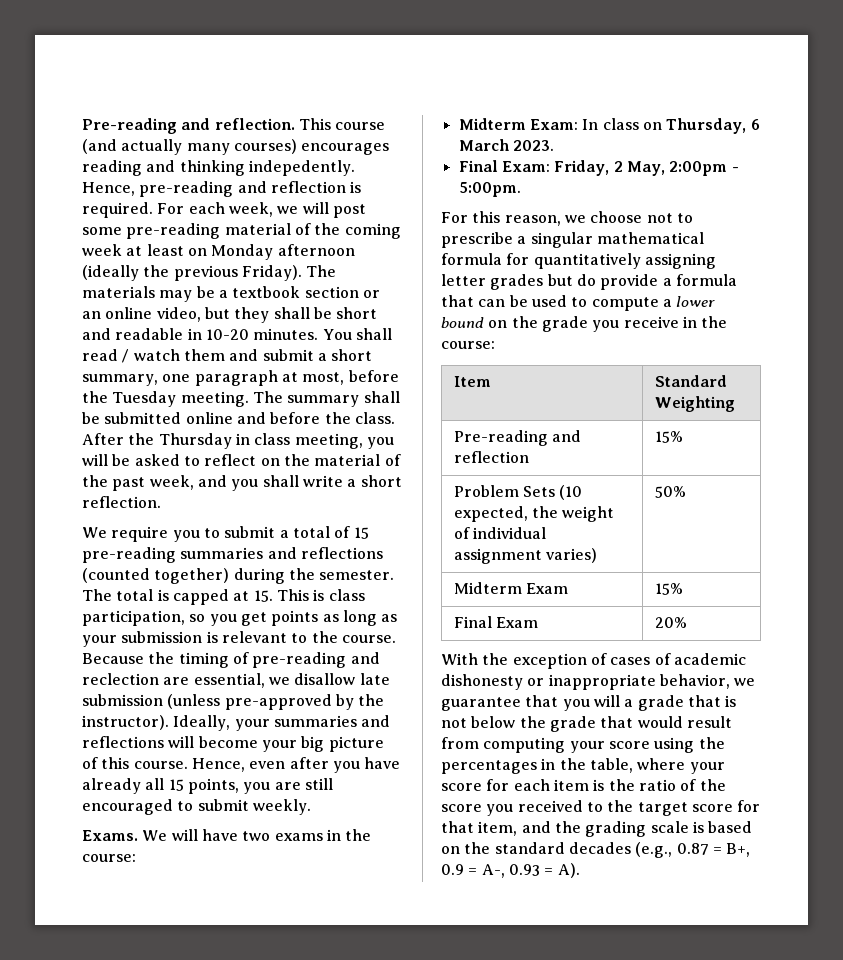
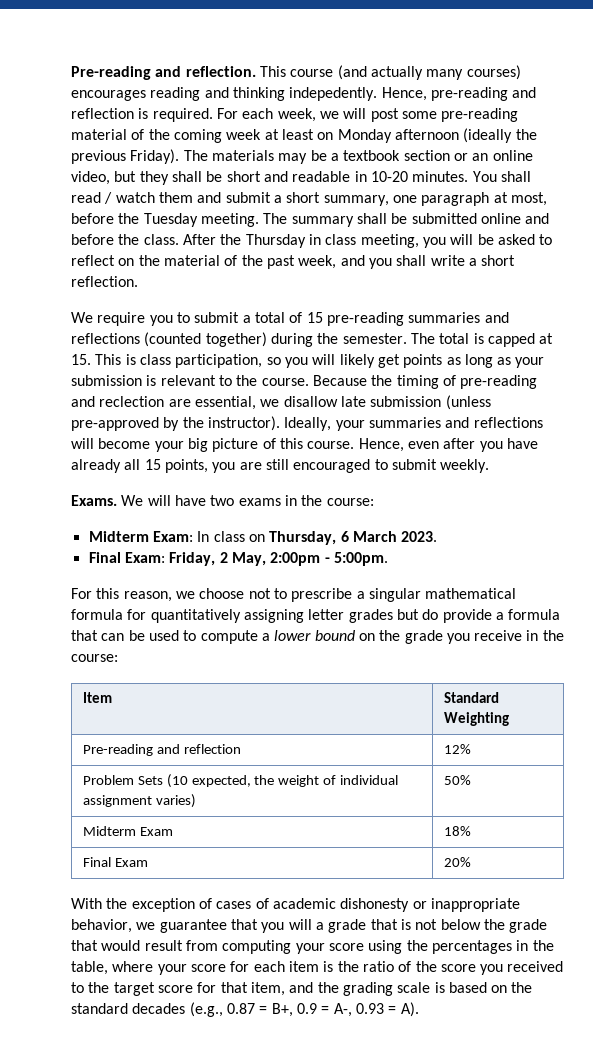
(237, 620) none -> [312,354,375,368] will likely
[654,431,683,443] 15% -> [443,744,471,754] 12%
[654,583,683,595] 15% -> [443,826,471,836] 18%

